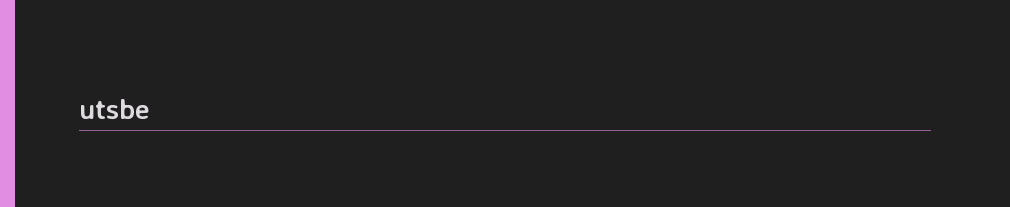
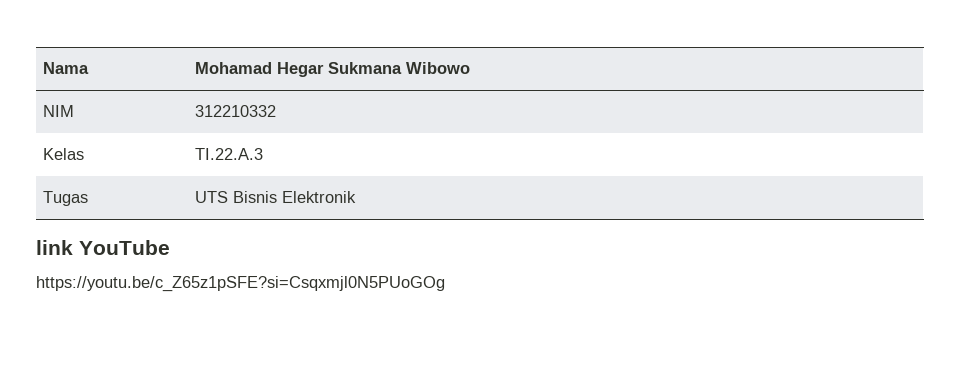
[79,99,150,119] utsbe -> [43,62,90,74] [195,62,471,77] [43,105,75,117] [195,105,277,117] [43,148,85,160] [195,148,264,160] [43,191,89,206] [195,191,357,203] [36,240,170,255] [36,276,445,292] Nama | Mohamad Hegar Sukmana Wibowo // NIM | 312210332 // Kelas | TI.22.A.3 // Tugas | UTS Bisnis Elektronik // link YouTube // https://youtu.be/c_Z65z1pSFE?si=Csqxmjl0N5PUoGOg

